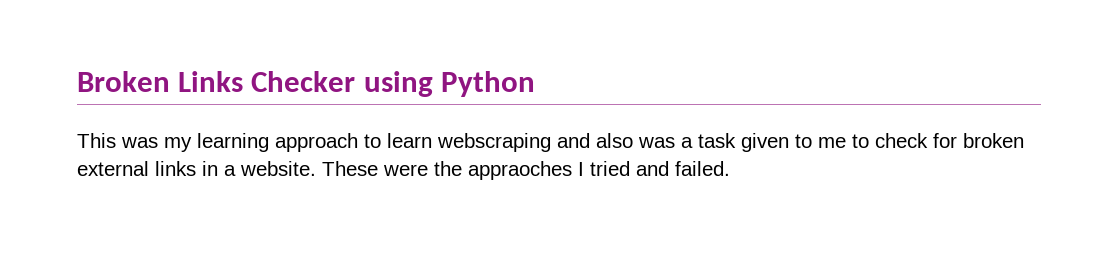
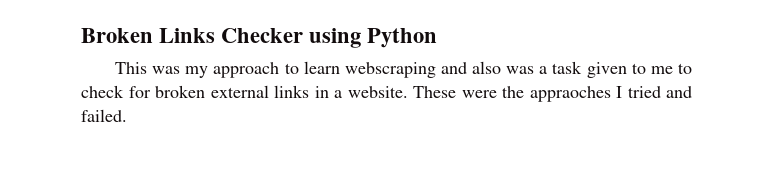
[197,133,269,152] learning -> (209, 72) none

